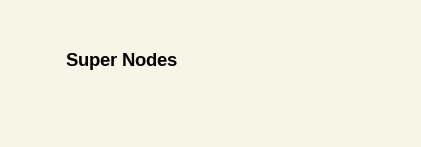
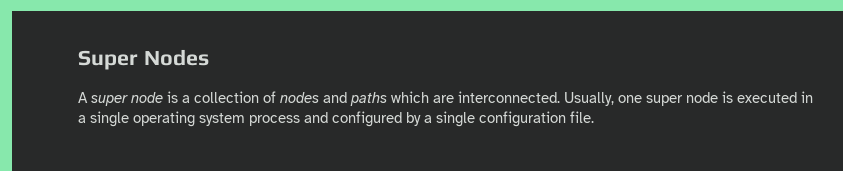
(177, 59) none -> [78,91,813,106] [78,111,594,127] // A super node is a collection of nodes and paths which are interconnected. Usually, one super node is executed in a single operating system process and configured by a single configuration file.

